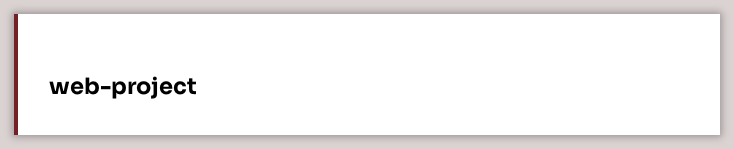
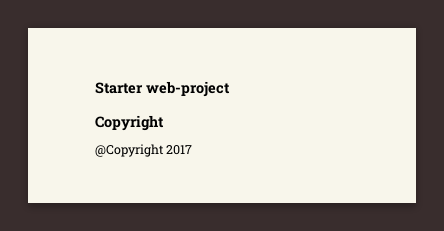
(49, 87) none -> [95,82,143,94] Starter
(197, 87) none -> [95,115,164,131] [95,144,193,157] // Copyright // @Copyright 2017

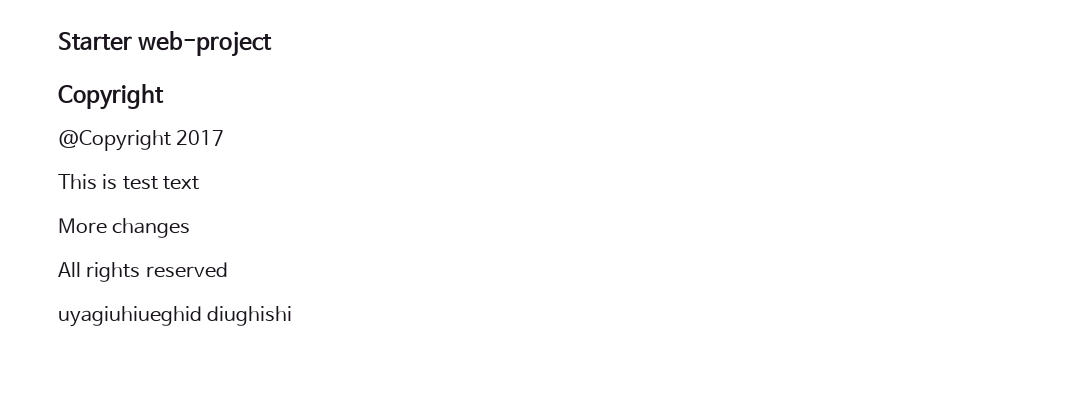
(193, 150) none -> [58,174,199,190] [58,218,191,238] [58,262,228,282] [58,306,293,327] // This is test text // More changes // All rights reserved // uyagiuhiueghid diughishi

